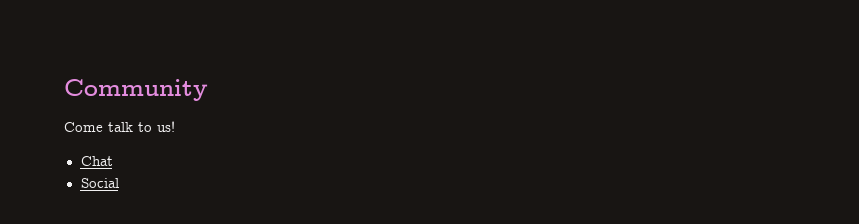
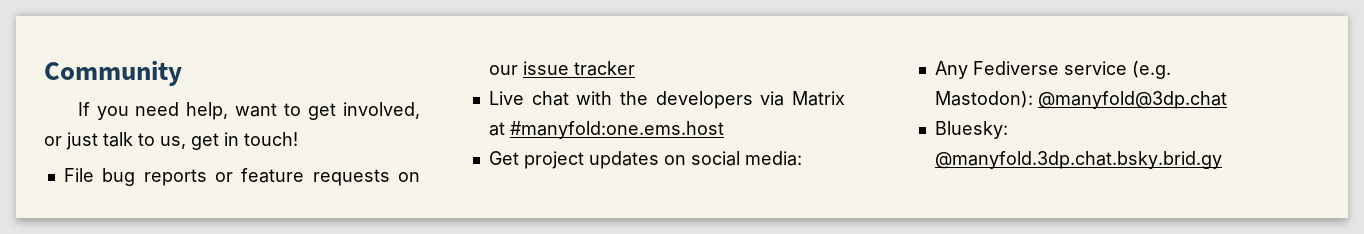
[64,121,175,132] [80,156,113,166] [80,178,119,188] Come talk to us! // Chat // Social -> [77,102,421,120] [44,132,298,150] [63,168,420,186] [488,61,635,76] [488,91,845,109] [488,121,724,139] [488,151,802,169] [935,61,1172,79] [935,91,1228,109] [935,121,1009,139] [935,151,1223,169] If you need help, want to get involved, or just talk to us, get in touch! // File bug reports or feature requests on our issue tracker // Live chat with the developers via Matrix at #manyfold:one.ems.host // Get project updates on social media: // Any Fediverse service (e.g. Mastodon): @manyfold@3dp.chat // Bluesky: @manyfold.3dp.chat.bsky.brid.gy

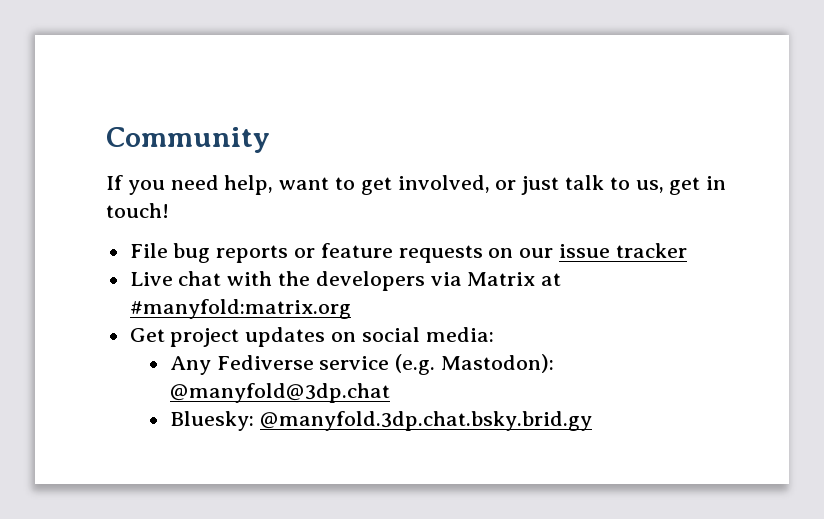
[509,121,724,139] #manyfold:one.ems.host -> [129,299,351,319] #manyfold:matrix.org

